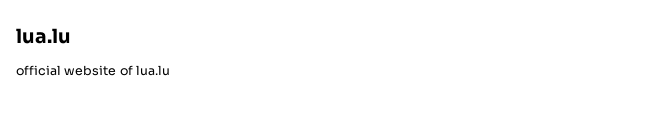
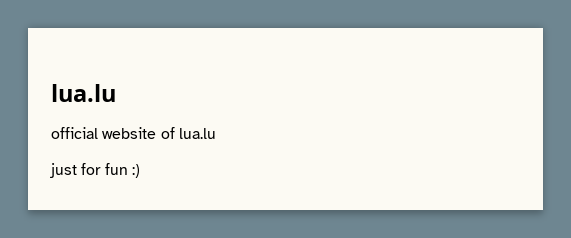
(171, 70) none -> [50,163,140,178] // just for fun :)

